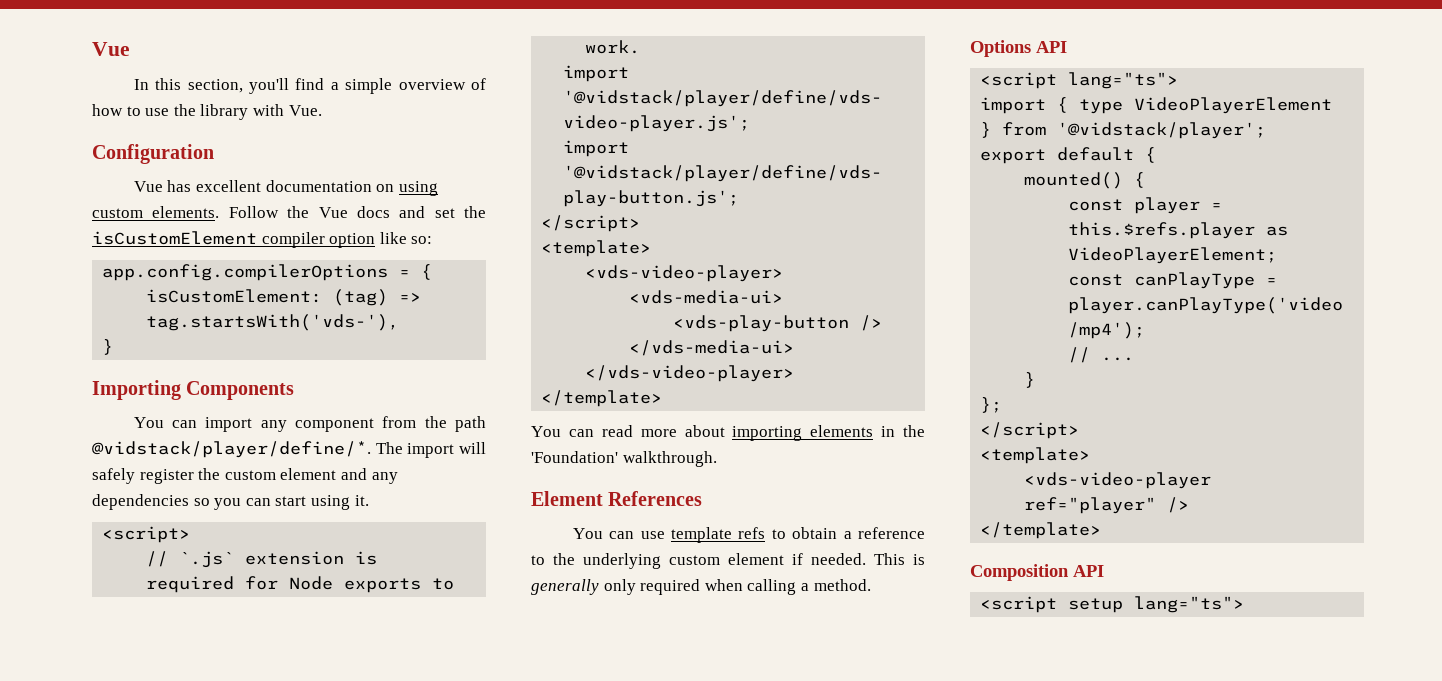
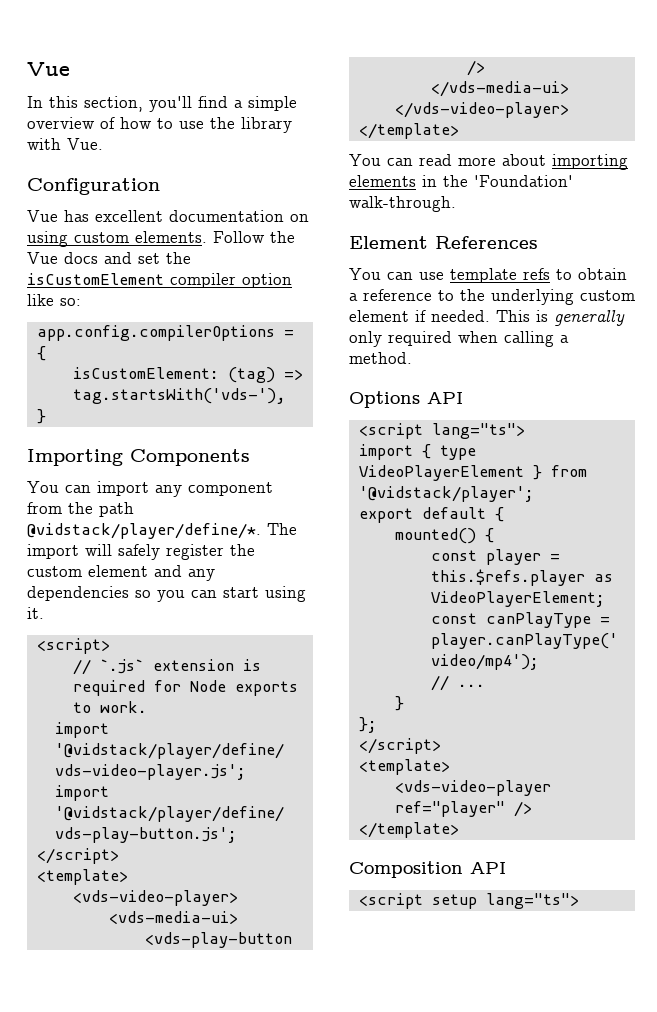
[622,451,717,467] walkthrough. -> [349,196,456,212] walk-through.

